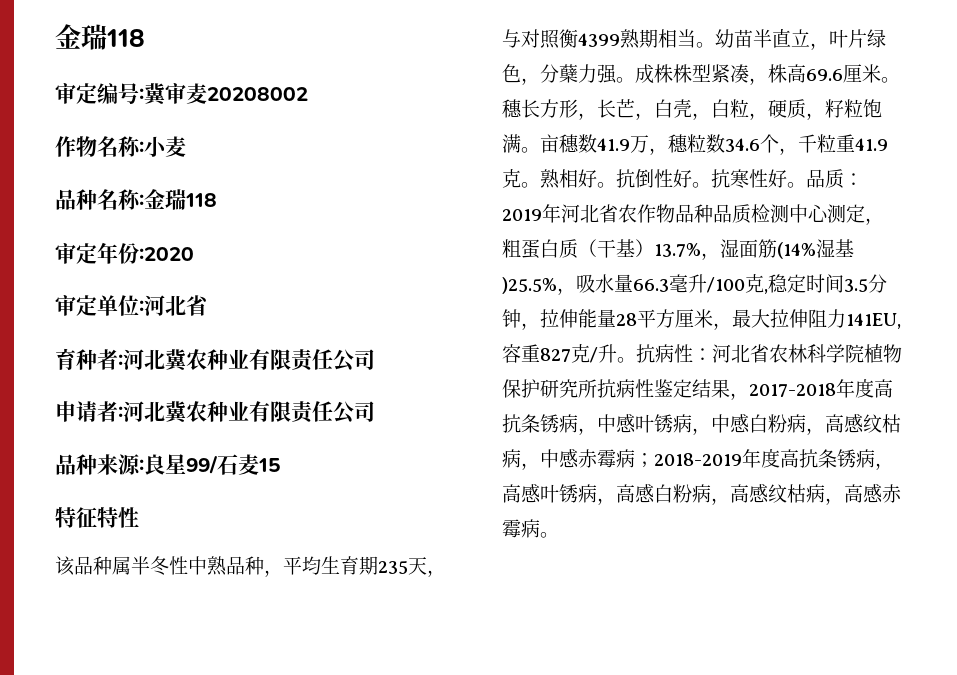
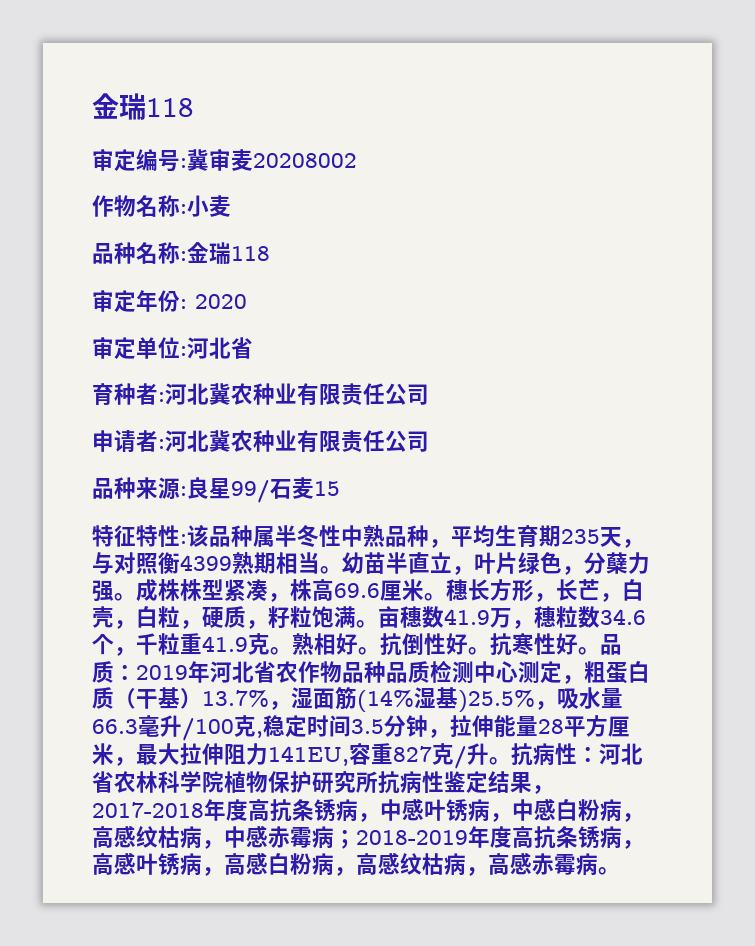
[139,247,194,261] :2020 -> [180,294,247,309] : 2020
(139, 517) // -> [180,534,187,544] :

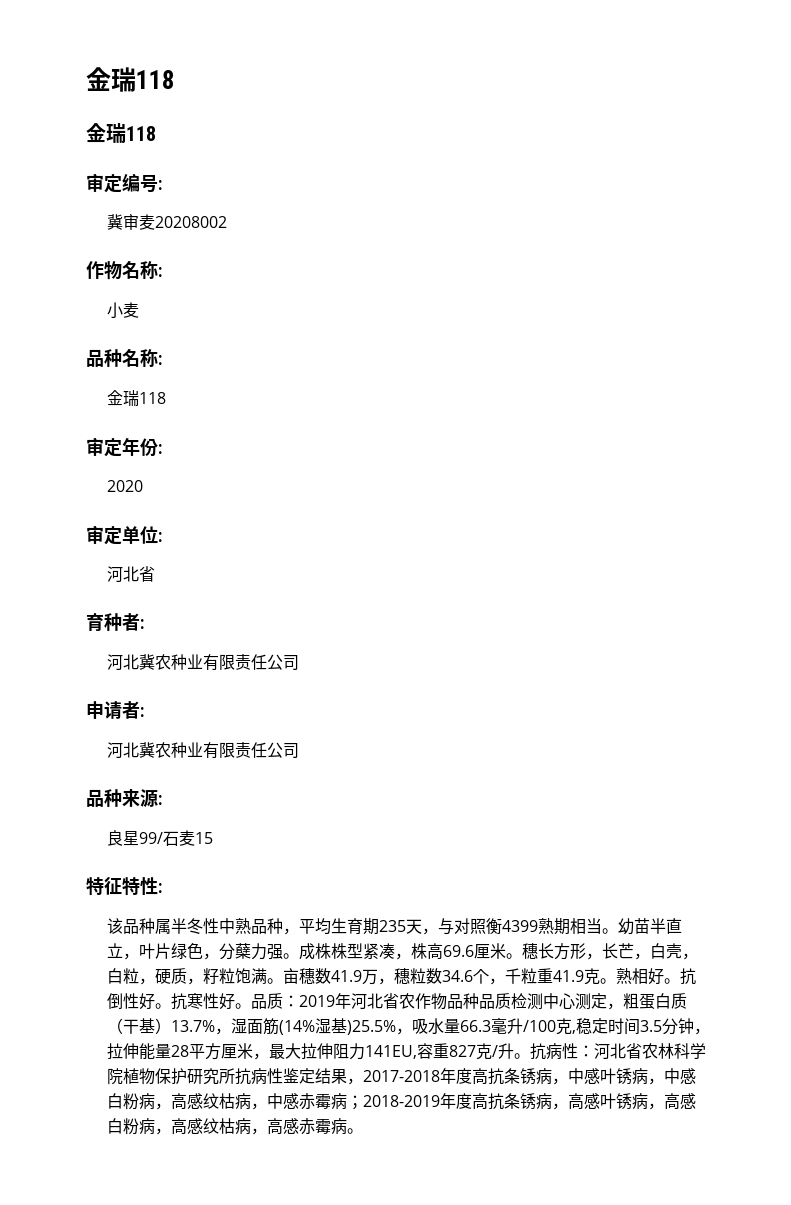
[92,93,194,120] 金瑞118 -> [86,67,175,92] [86,123,156,143] 金瑞118 // 金瑞118
(187, 163) none -> (162, 185) //
(187, 209) none -> (162, 272) //
(187, 256) none -> (162, 360) //
(187, 304) none -> (162, 449) //
(187, 351) none -> (162, 537) //
(165, 397) none -> (144, 624) //
(165, 444) none -> (144, 712) //
(187, 491) none -> (162, 800) //
(187, 539) none -> (162, 888) //

